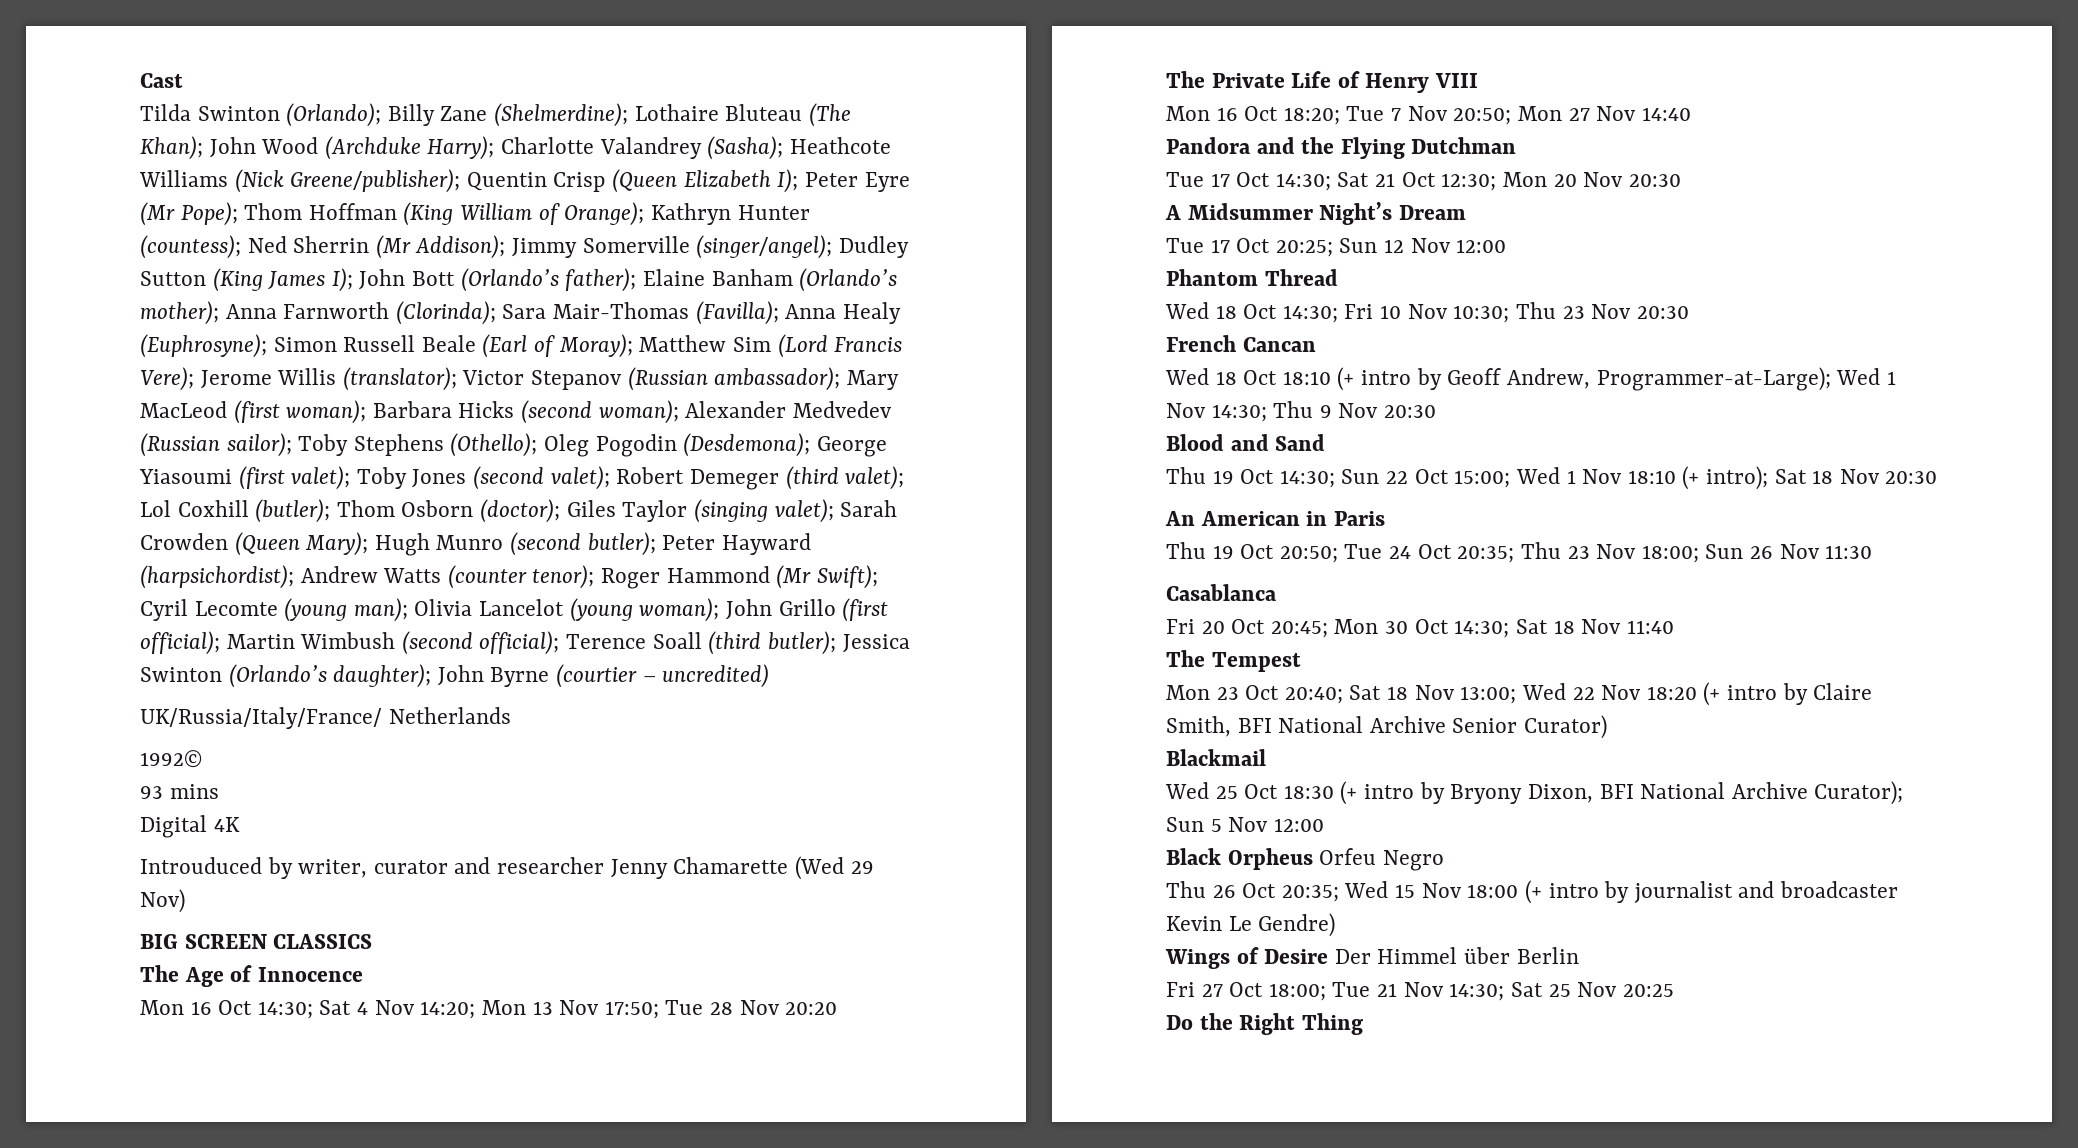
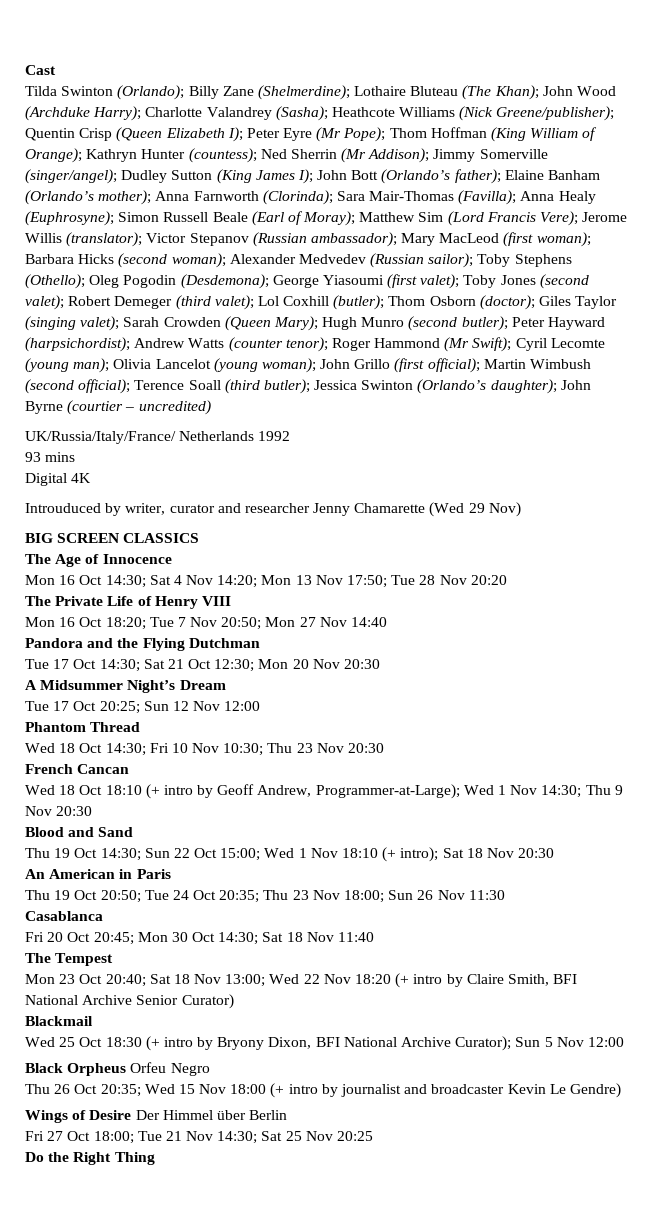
[140,750,202,768] // 1992© -> [258,431,291,441] 1992

